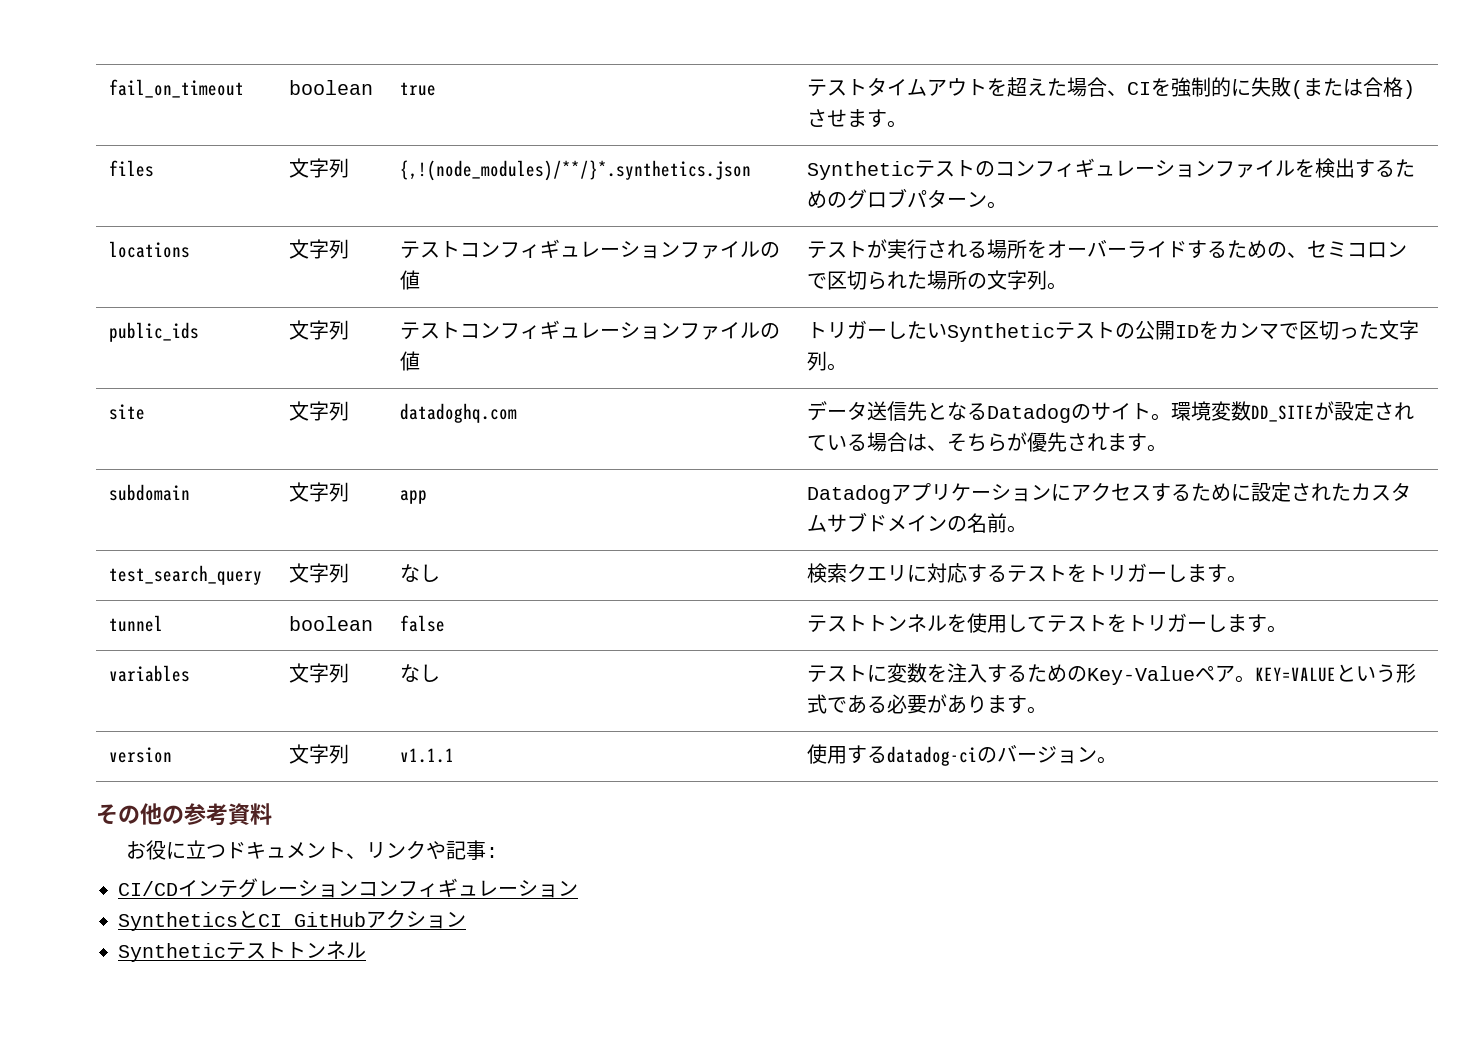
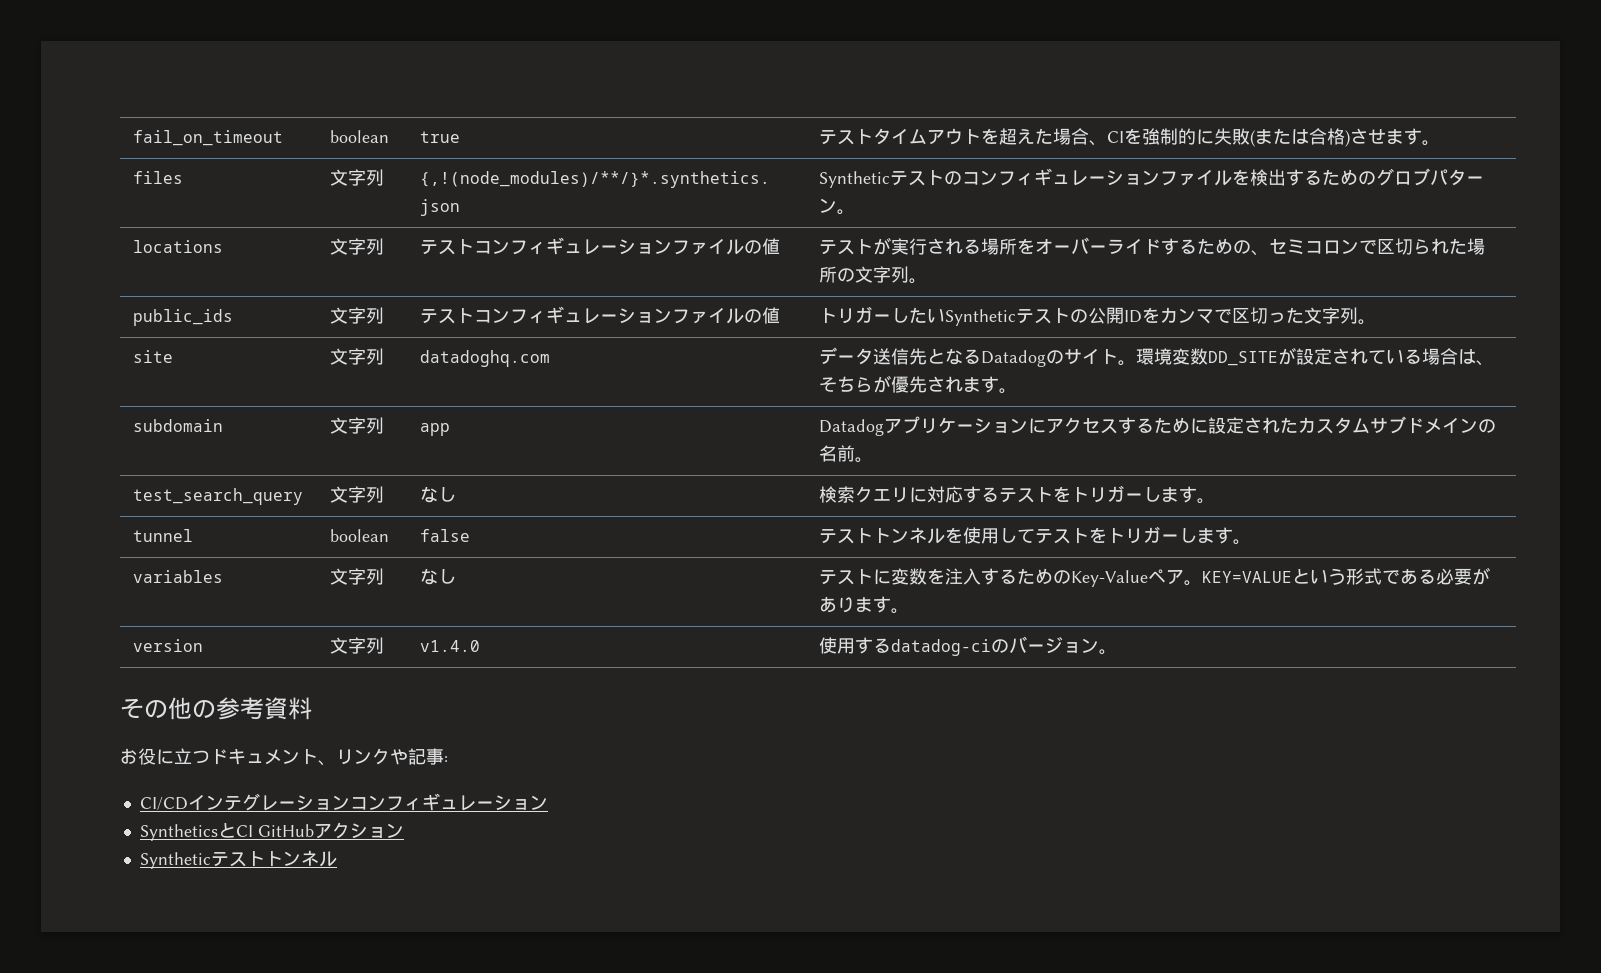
[400,748,455,763] v1.1.1 -> [420,640,481,652] v1.4.0

